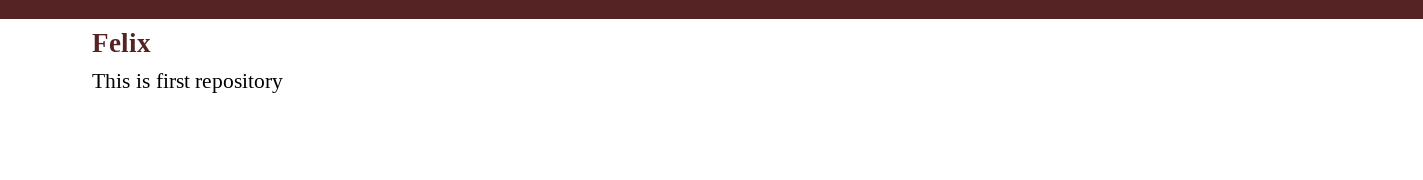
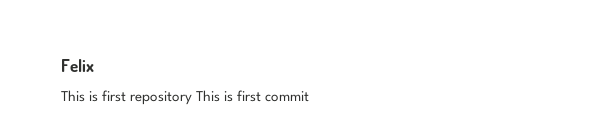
(284, 83) none -> [196,90,310,102] This is first commit

